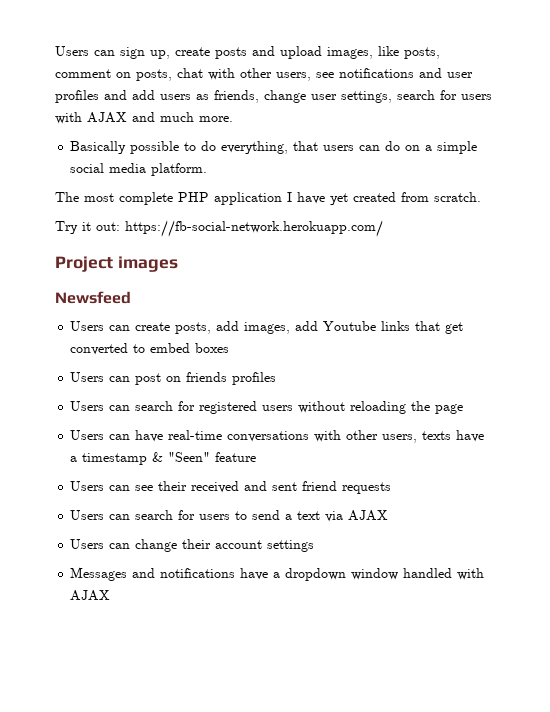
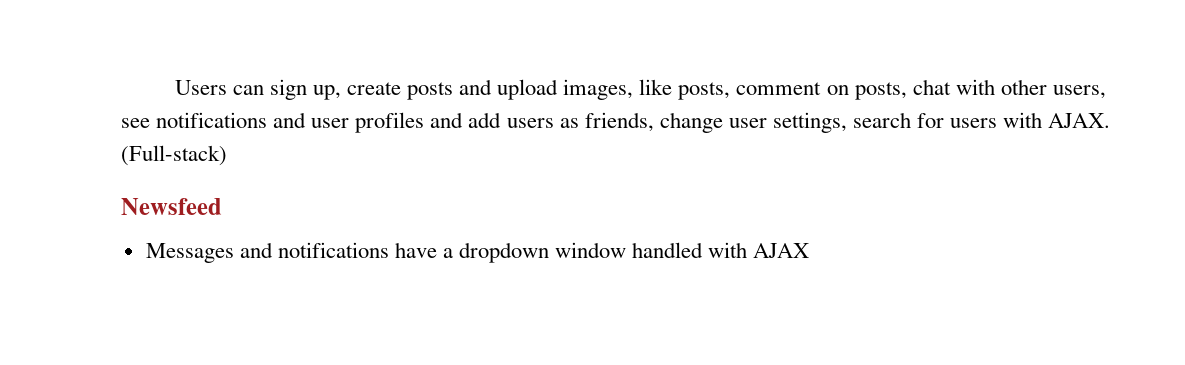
[87,112,233,123] [70,141,478,154] [70,163,208,176] [55,192,481,205] [55,220,383,237] [55,256,178,272] [55,291,131,304] [70,321,464,334] [70,343,230,355] [70,372,277,385] [70,401,464,414] [70,430,485,443] [70,452,257,465] [70,481,392,494] [70,510,389,522] [70,539,315,552] AJAX and much more. // Basically possible to do everything, that users can do on a simple social media platform. // The most complete PHP application I have yet created from scratch. // Try it out: https://fb-social-network.herokuapp.com/ // Project images // Newsfeed // Users can create posts, add images, add Youtube links that get converted to embed boxes // Users can post on friends profiles // Users can search for registered users without reloading the page // Users can have real-time conversations with other users, texts have a timestamp & "Seen" feature // Users can see their received and sent friend requests // Users can search for users to send a text via AJAX // Users can change their account settings -> [1048,113,1111,128] [121,145,227,166] [121,198,222,215] AJAX. (Full-stack) // Newsfeed

